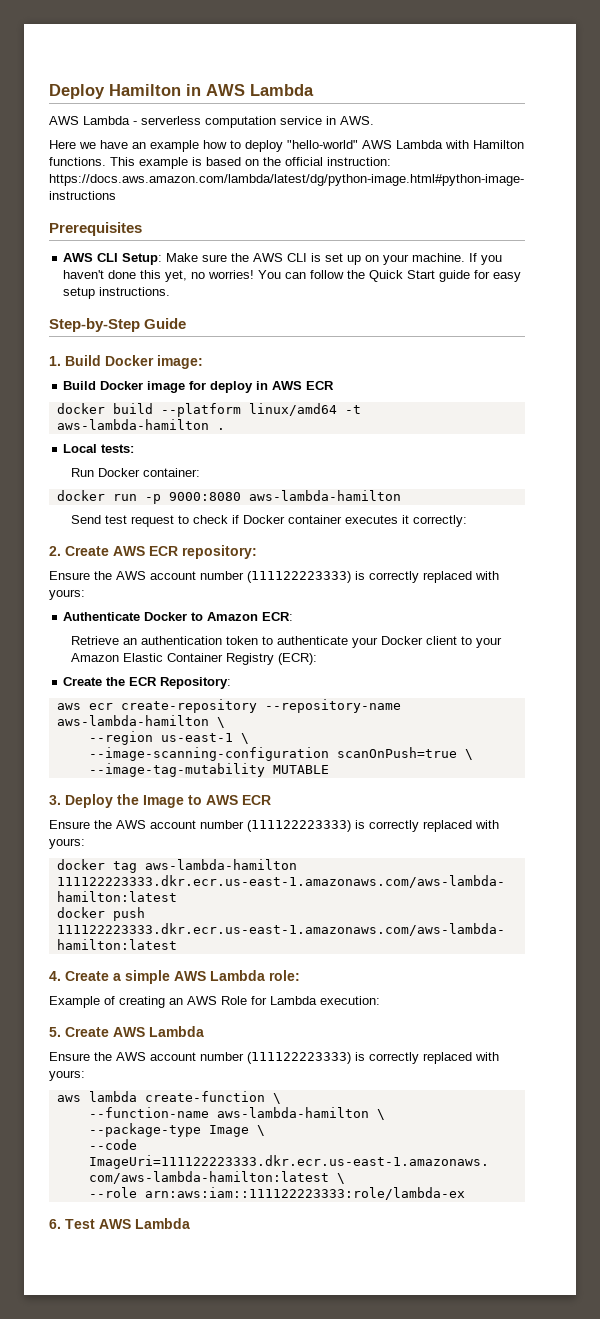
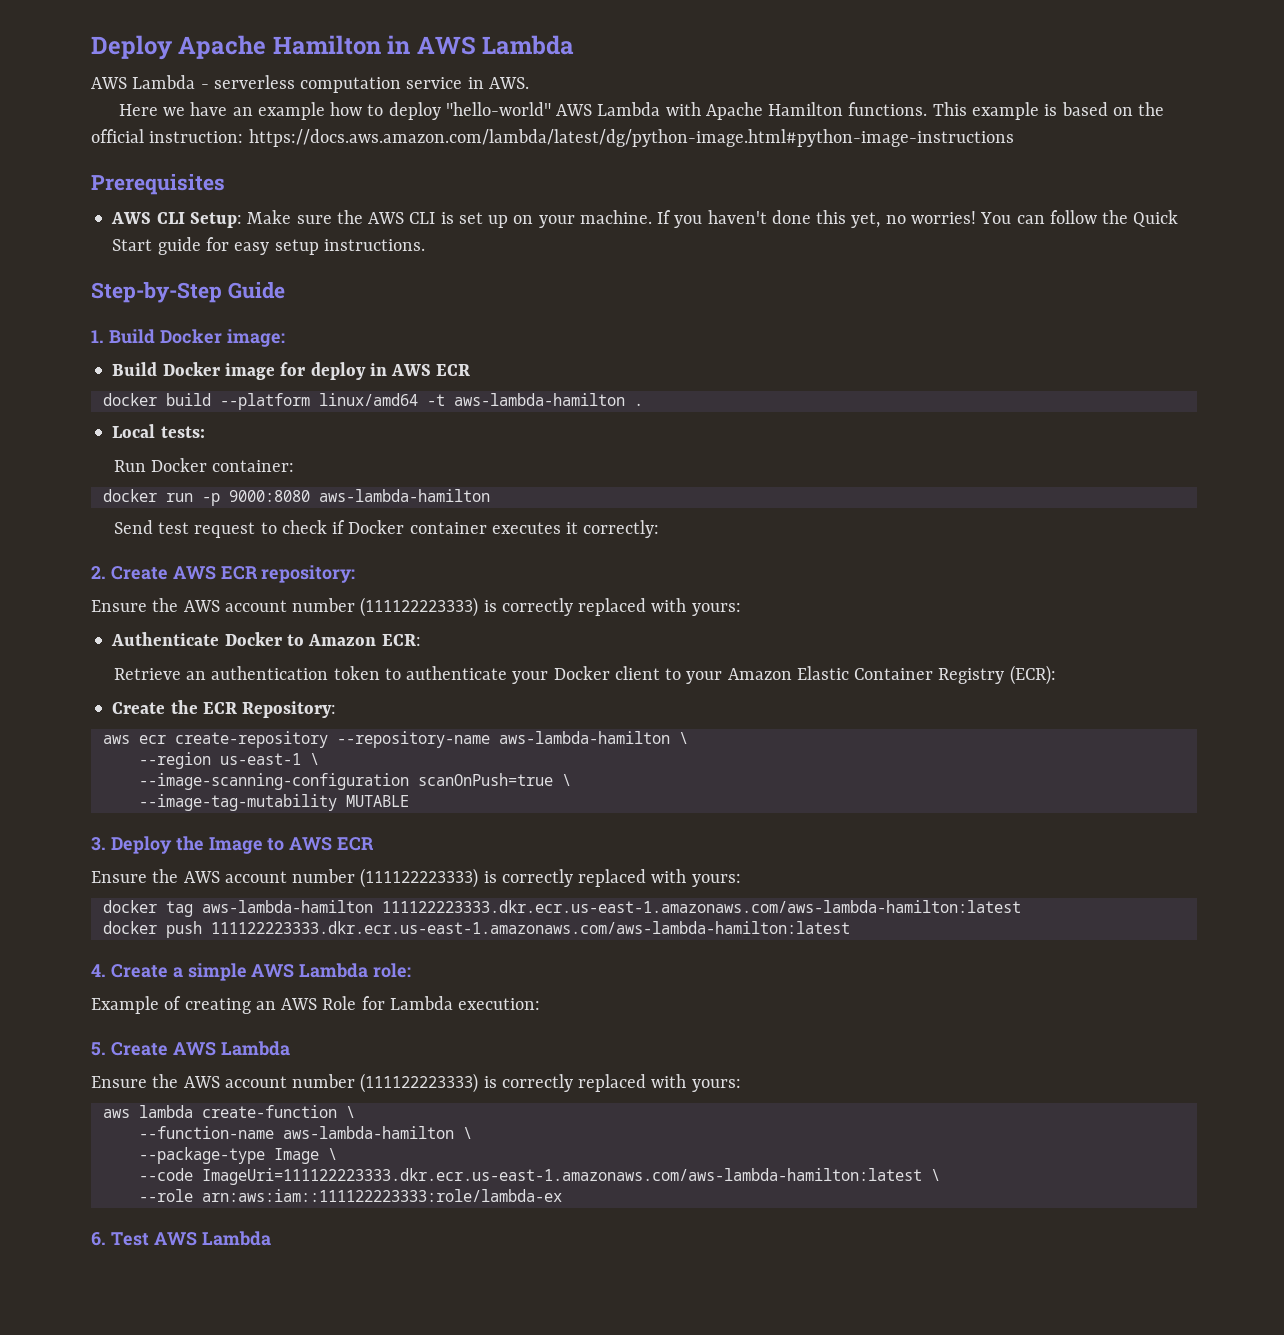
[49,84,105,99] Deploy -> [91,35,267,60] Deploy Apache
(469, 144) none -> [705,102,763,120] Apache

